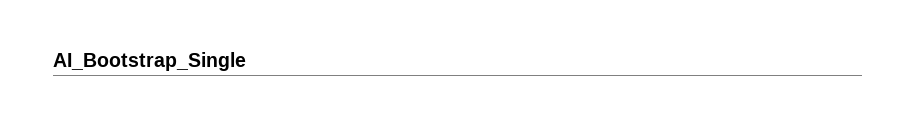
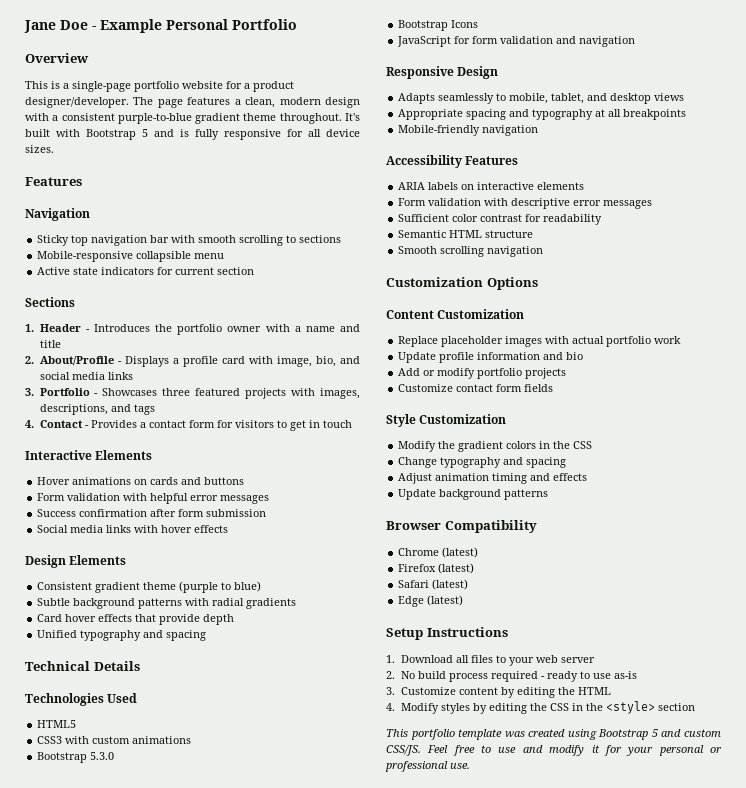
[53,52,246,71] AI_Bootstrap_Single -> [24,19,297,33] [25,53,89,63] [25,81,294,92] [25,97,360,108] [25,113,360,124] [25,129,360,140] [25,145,54,153] [25,177,82,186] [25,208,90,221] [37,235,342,246] [37,251,225,262] [37,267,255,275] [25,297,75,307] [25,324,361,335] [39,340,61,348] [25,356,360,367] [39,372,133,380] [25,388,360,399] [39,404,155,415] [25,420,352,431] [25,450,153,460] [37,477,245,485] [37,493,270,504] [37,509,267,517] [37,525,229,533] [25,555,127,568] [37,581,262,593] [37,598,297,609] [37,614,235,625] [37,630,207,641] [25,661,140,671] [25,693,138,706] [37,720,77,728] [37,736,192,744] [37,752,115,763] [398,20,479,31] [397,36,636,47] [386,66,499,79] [398,93,685,104] [398,109,687,120] [398,125,539,136] [386,155,519,168] [398,182,585,190] [398,198,653,209] [398,214,603,225] [398,230,534,238] [398,246,544,257] [386,277,538,290] [386,309,525,319] [398,336,682,347] [398,352,584,363] [398,368,567,379] [398,384,554,392] [386,414,507,427] [398,441,593,452] [398,457,567,468] [398,473,588,484] [398,489,549,500] [386,520,537,533] [398,547,479,558] [398,563,475,574] [398,579,469,590] [398,595,464,607] [386,627,508,640] [386,655,595,666] [386,671,637,682] [386,687,611,698] [386,701,695,714] [386,729,721,740] [386,745,722,756] [385,761,470,772] Jane Doe - Example Personal Portfolio // Overview // This is a single-page portfolio website for a product designer/developer. The page features a clean, modern design with a consistent purple-to-blue gradient theme throughout. It's built with Bootstrap 5 and is fully responsive for all device sizes. // Features // Navigation // Sticky top navigation bar with smooth scrolling to sections // Mobile-responsive collapsible menu // Active state indicators for current section // Sections // 1. Header - Introduces the portfolio owner with a name and title // 2. About/Profile - Displays a profile card with image, bio, and social media links // 3. Portfolio - Showcases three featured projects with images, descriptions, and tags // 4. Contact - Provides a contact form for visitors to get in touch // Interactive Elements // Hover animations on cards and buttons // Form validation with helpful error messages // Success confirmation after form submission // Social media links with hover effects // Design Elements // Consistent gradient theme (purple to blue) // Subtle background patterns with radial gradients // Card hover effects that provide depth // Unified typography and spacing // Technical Details // Technologies Used // HTML5 // CSS3 with custom animations // Bootstrap 5.3.0 // Bootstrap Icons // JavaScript for form validation and navigation // Responsive Design // Adapts seamlessly to mobile, tablet, and desktop views // Appropriate spacing and typography at all breakpoints // Mobile-friendly navigation // Accessibility Features // ARIA labels on interactive elements // Form validation with descriptive error messages // Sufficient color contrast for readability // Semantic HTML structure // Smooth scrolling navigation // Customization Options // Content Customization // Replace placeholder images with actual portfolio work // Update profile information and bio // Add or modify portfolio projects // Customize contact form fields // Style Customization // Modify the gradient colors in the CSS // Change typography and spacing // Adjust animation timing and effects // Update background patterns // Browser Compatibility // Chrome (latest) // Firefox (latest) // Safari (latest) // Edge (latest) // Setup Instructions // 1. Download all files to your web server // 2. No build process required - ready to use as-is // 3. Customize content by editing the HTML // 4. Modify styles by editing the CSS in the <style> section // This portfolio template was created using Bootstrap 5 and custom CSS/JS. Feel free to use and modify it for your personal or professional use.

